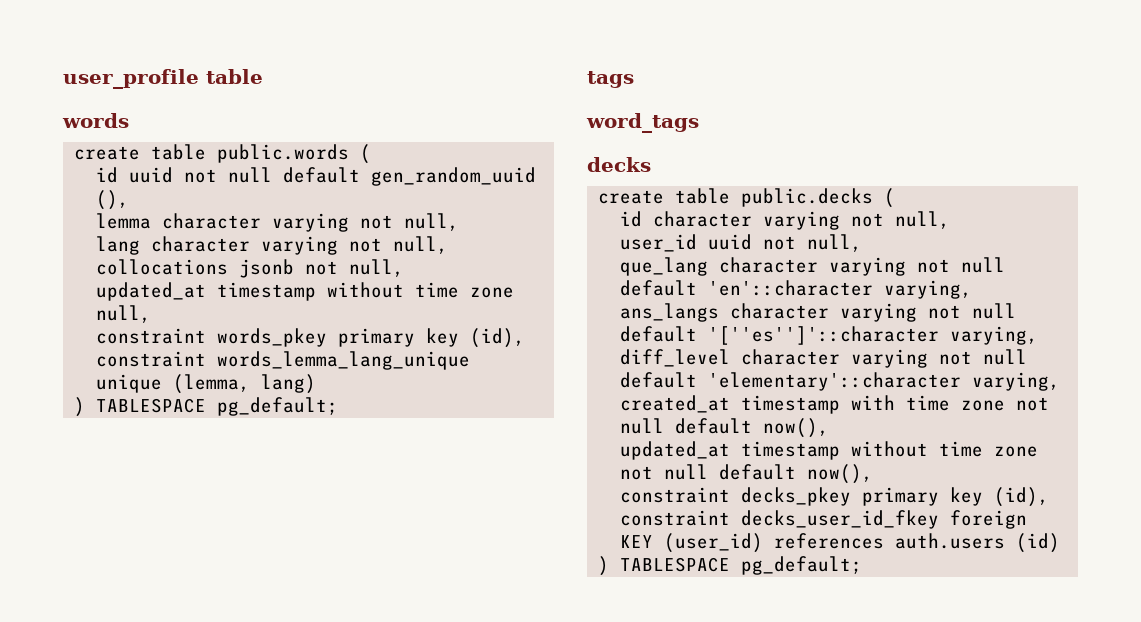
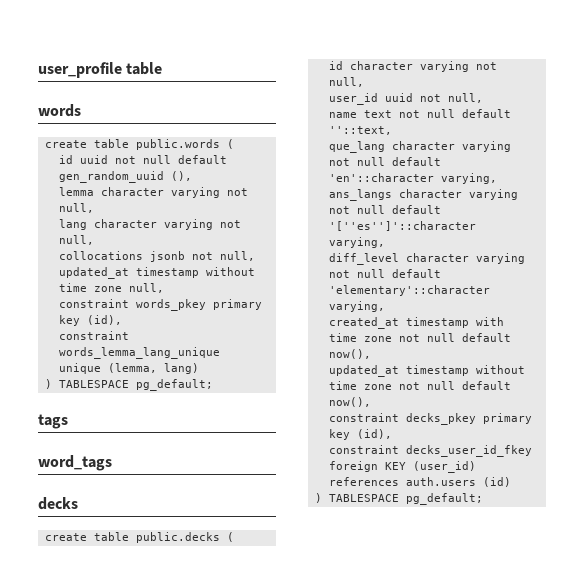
(863, 243) none -> [329,109,512,118] [329,126,393,135] // name text not null default ''::text,

